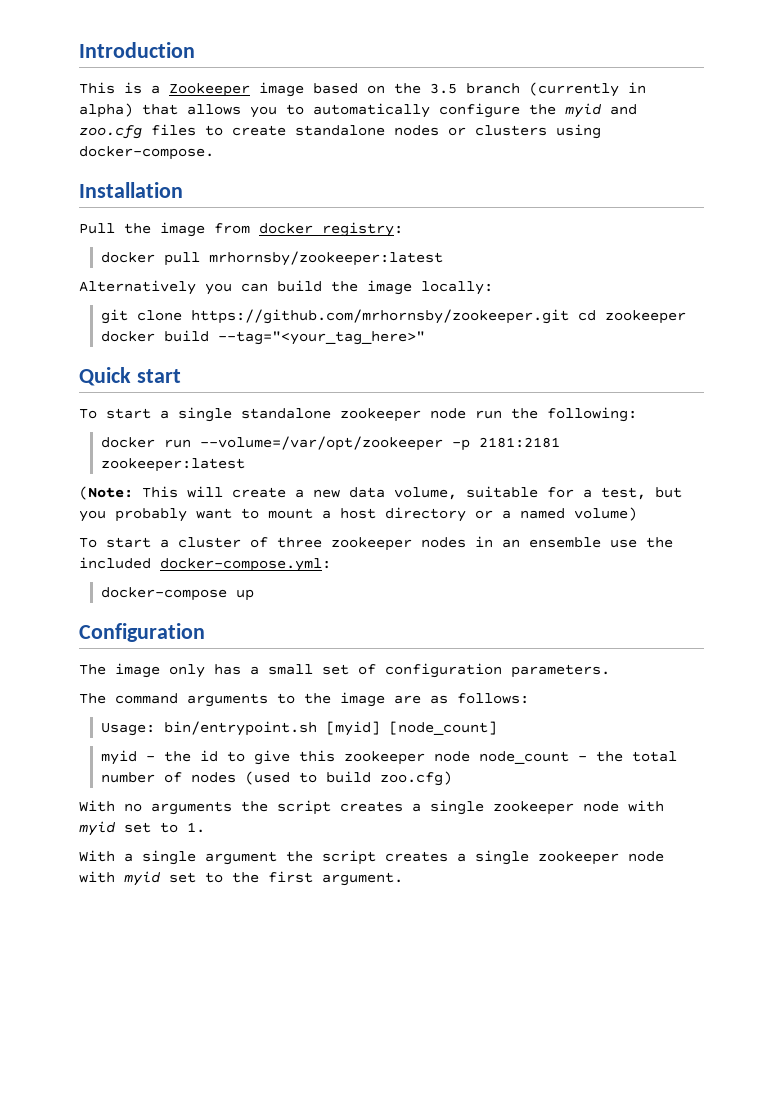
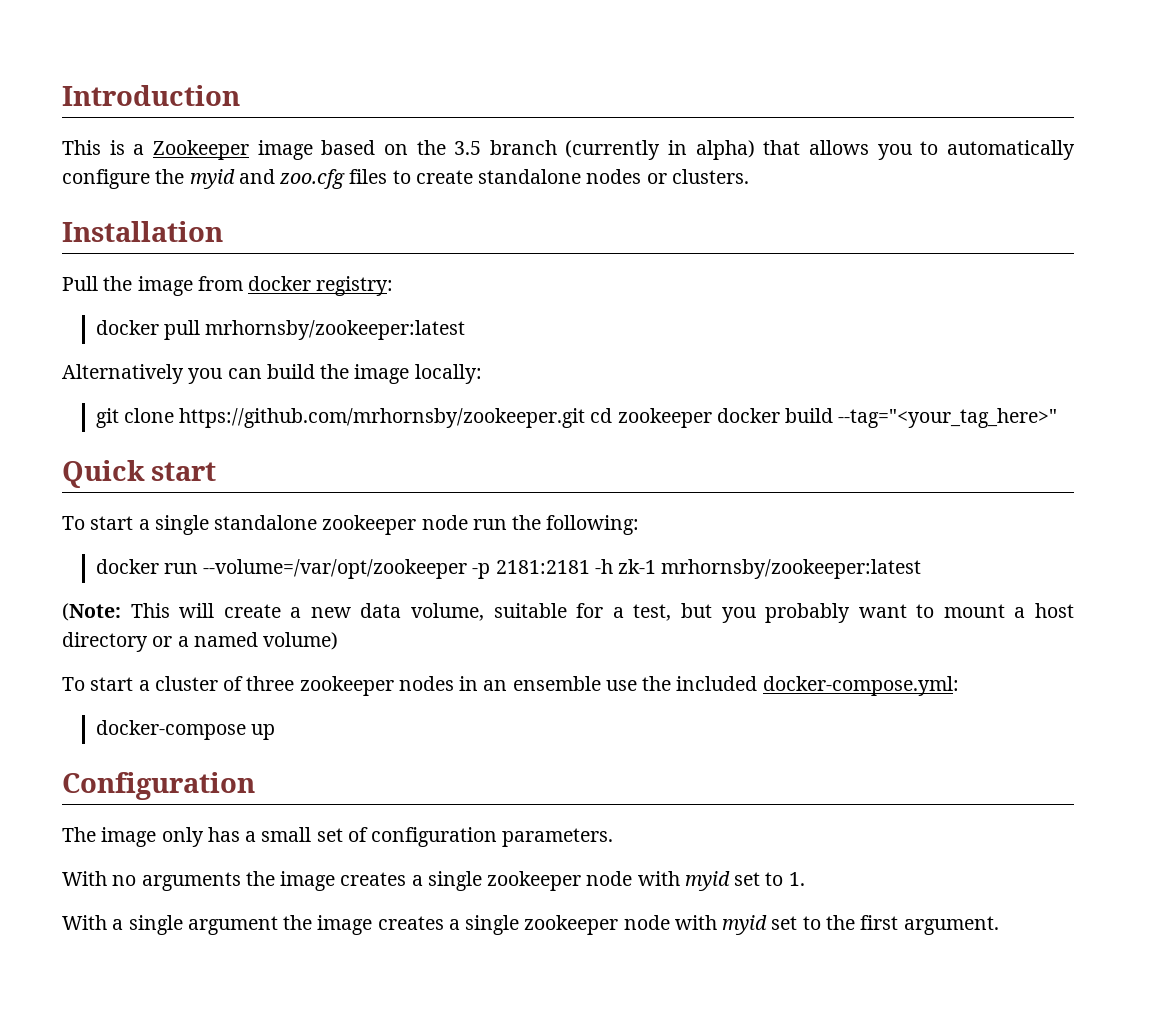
[475,124,601,139] [79,146,214,160] clusters using docker-compose. -> [671,169,749,184] clusters.
[101,458,246,472] zookeeper:latest -> [594,559,922,579] -h zk-1 mrhornsby/zookeeper:latest
[79,692,529,707] [101,721,498,736] [101,750,678,765] [101,771,453,786] // The command arguments to the image are as follows: // Usage: bin/entrypoint.sh [myid] [node_count] // myid - the id to give this zookeeper node node_count - the total number of nodes (used to build zoo.cfg) -> (614, 837) none
[277,800,331,815] script -> [280,871,336,891] image
[322,850,376,865] script -> [317,915,373,935] image

